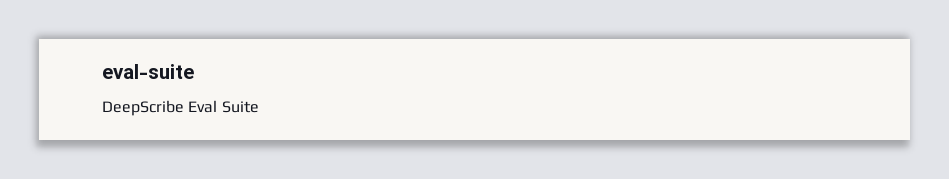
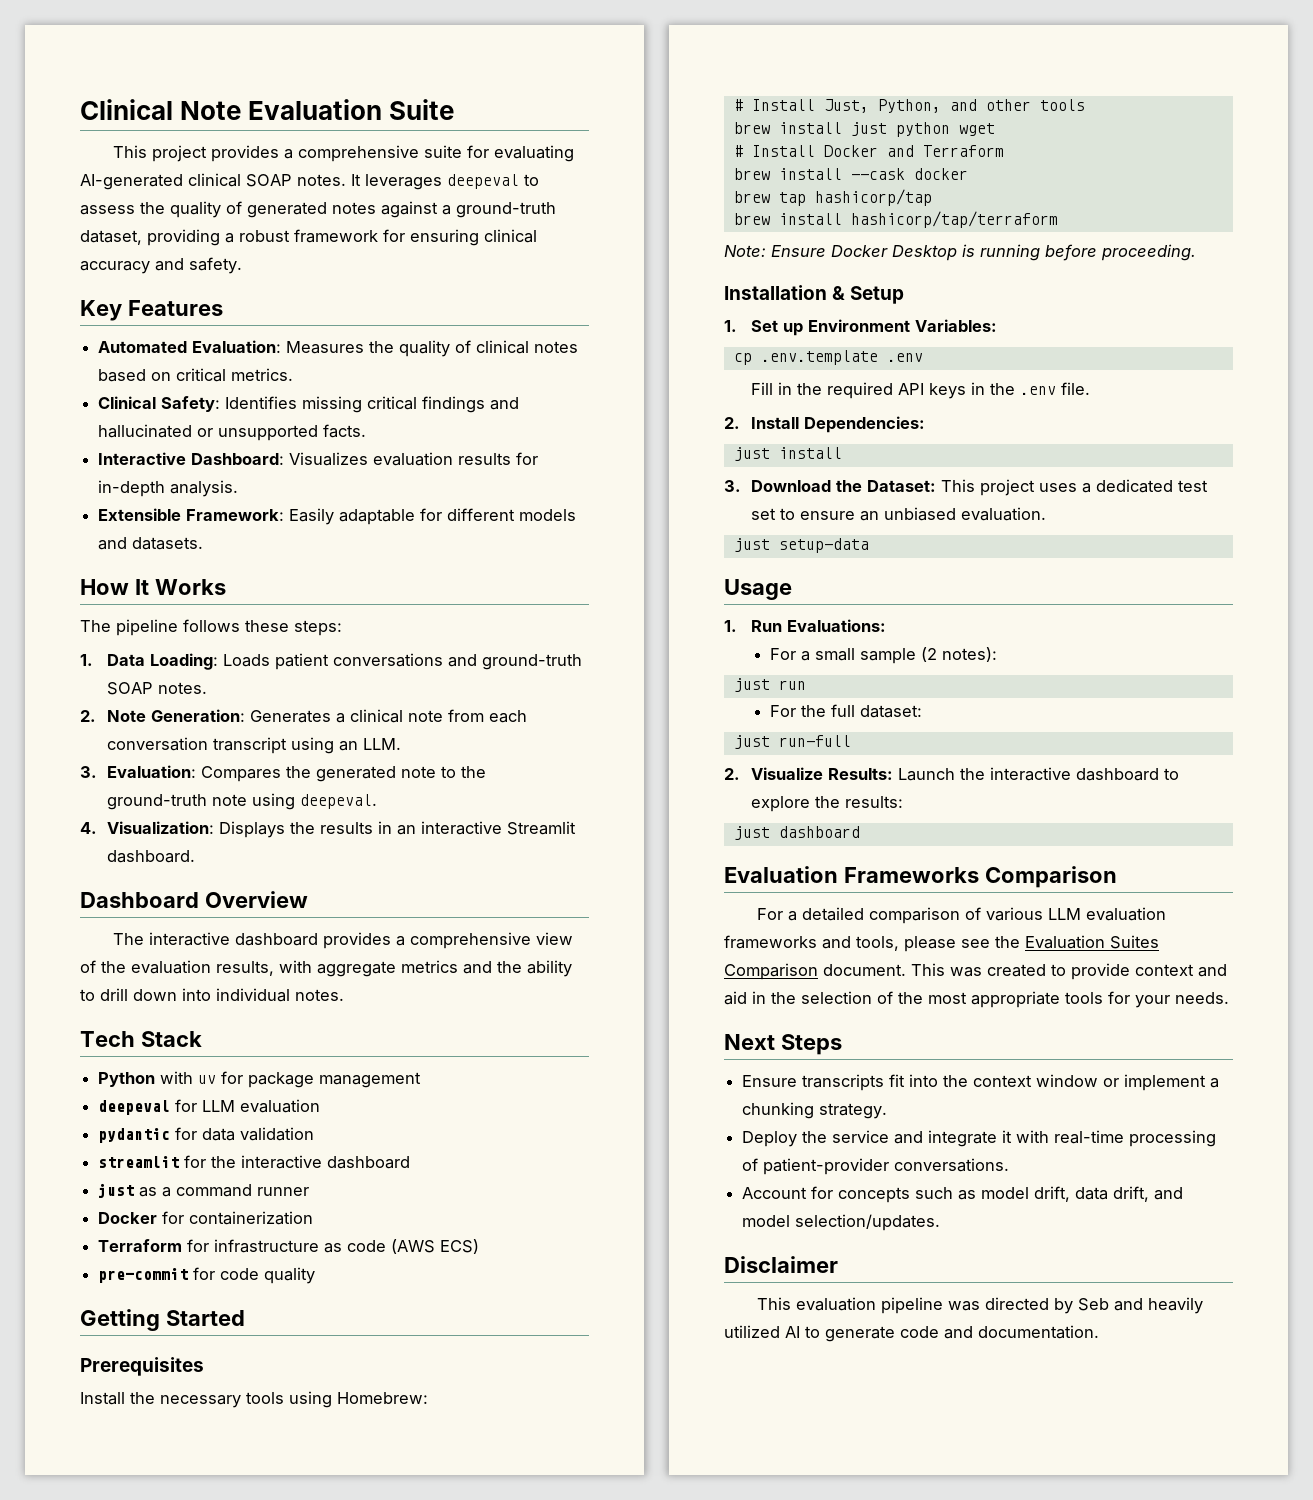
[102,64,194,79] [102,100,259,116] eval-suite // DeepScribe Eval Suite -> [80,99,455,120] [112,145,574,162] [80,173,539,190] [80,201,556,218] [80,229,537,246] [80,257,242,274] [80,300,223,321] [98,340,579,357] [98,368,294,382] [98,396,520,413] [98,424,367,441] [98,452,539,466] [98,480,239,497] [98,508,577,525] [98,537,204,550] [80,579,226,595] [80,619,342,636] [80,653,583,670] [107,682,208,695] [80,709,528,723] [107,737,402,754] [80,765,487,782] [107,793,378,810] [80,821,577,838] [107,850,196,863] [80,891,308,908] [112,932,573,949] [80,960,572,977] [80,988,344,1002] [80,1031,202,1047] [98,1071,422,1088] [98,1099,321,1115] [98,1127,315,1143] [98,1155,411,1169] [98,1183,310,1198] [98,1211,314,1225] [98,1239,480,1254] [98,1267,316,1284] [80,1309,245,1331] [80,1357,204,1376] [80,1391,428,1408] [733,99,1085,113] [733,122,995,137] [733,145,1004,157] [733,168,968,180] [733,189,932,206] [733,211,1058,228] [724,244,1196,261] [724,285,905,304] [724,319,998,336] [733,350,923,365] [751,382,1091,399] [724,416,926,433] [733,447,842,461] [724,479,1209,496] [751,507,1047,521] [733,538,869,553] [724,579,792,600] [724,619,887,632] [769,647,997,664] [733,678,806,692] [769,704,922,718] [733,735,851,749] [724,767,1180,781] [751,796,904,812] [733,826,860,840] [724,866,1117,888] [756,907,1166,924] [724,935,1159,952] [724,963,1227,980] [724,991,1229,1008] [724,1034,842,1055] [742,1074,1220,1091] [742,1102,888,1119] [742,1130,1217,1147] [742,1158,1010,1175] [742,1186,1184,1203] [742,1214,941,1231] [724,1256,838,1273] [756,1297,1203,1314] [724,1325,1099,1342] Clinical Note Evaluation Suite // This project provides a comprehensive suite for evaluating AI-generated clinical SOAP notes. It leverages deepeval to assess the quality of generated notes against a ground-truth dataset, providing a robust framework for ensuring clinical accuracy and safety. // Key Features // Automated Evaluation: Measures the quality of clinical notes based on critical metrics. // Clinical Safety: Identifies missing critical findings and hallucinated or unsupported facts. // Interactive Dashboard: Visualizes evaluation results for in-depth analysis. // Extensible Framework: Easily adaptable for different models and datasets. // How It Works // The pipeline follows these steps: // 1. Data Loading: Loads patient conversations and ground-truth SOAP notes. // 2. Note Generation: Generates a clinical note from each conversation transcript using an LLM. // 3. Evaluation: Compares the generated note to the ground-truth note using deepeval. // 4. Visualization: Displays the results in an interactive Streamlit dashboard. // Dashboard Overview // The interactive dashboard provides a comprehensive view of the evaluation results, with aggregate metrics and the ability to drill down into individual notes. // Tech Stack // Python with uv for package management // deepeval for LLM evaluation // pydantic for data validation // streamlit for the interactive dashboard // just as a command runner // Docker for containerization // Terraform for infrastructure as code (AWS ECS) // pre-commit for code quality // Getting Started // Prerequisites // Install the necessary tools using Homebrew: // # Install Just, Python, and other tools // brew install just python wget // # Install Docker and Terraform // brew install --cask docker // brew tap hashicorp/tap // brew install hashicorp/tap/terraform // Note: Ensure Docker Desktop is running before proceeding. // Installation & Setup // 1. Set up Environment Variables: // cp .env.template .env // Fill in the required API keys in the .env file. // 2. Install Dependencies: // just install // 3. Download the Dataset: This project uses a dedicated test set to ensure an unbiased evaluation. // just setup-data // Usage // 1. Run Evaluations: // For a small sample (2 notes): // just run // For the full dataset: // just run-full // 2. Visualize Results: Launch the interactive dashboard to explore the results: // just dashboard // Evaluation Frameworks Comparison // For a detailed comparison of various LLM evaluation frameworks and tools, please see the Evaluation Suites Comparison document. This was created to provide context and aid in the selection of the most appropriate tools for your needs. // Next Steps // Ensure transcripts fit into the context window or implement a chunking strategy. // Deploy the service and integrate it with real-time processing of patient-provider conversations. // Account for concepts such as model drift, data drift, and model selection/updates. // Disclaimer // This evaluation pipeline was directed by Seb and heavily utilized AI to generate code and documentation.

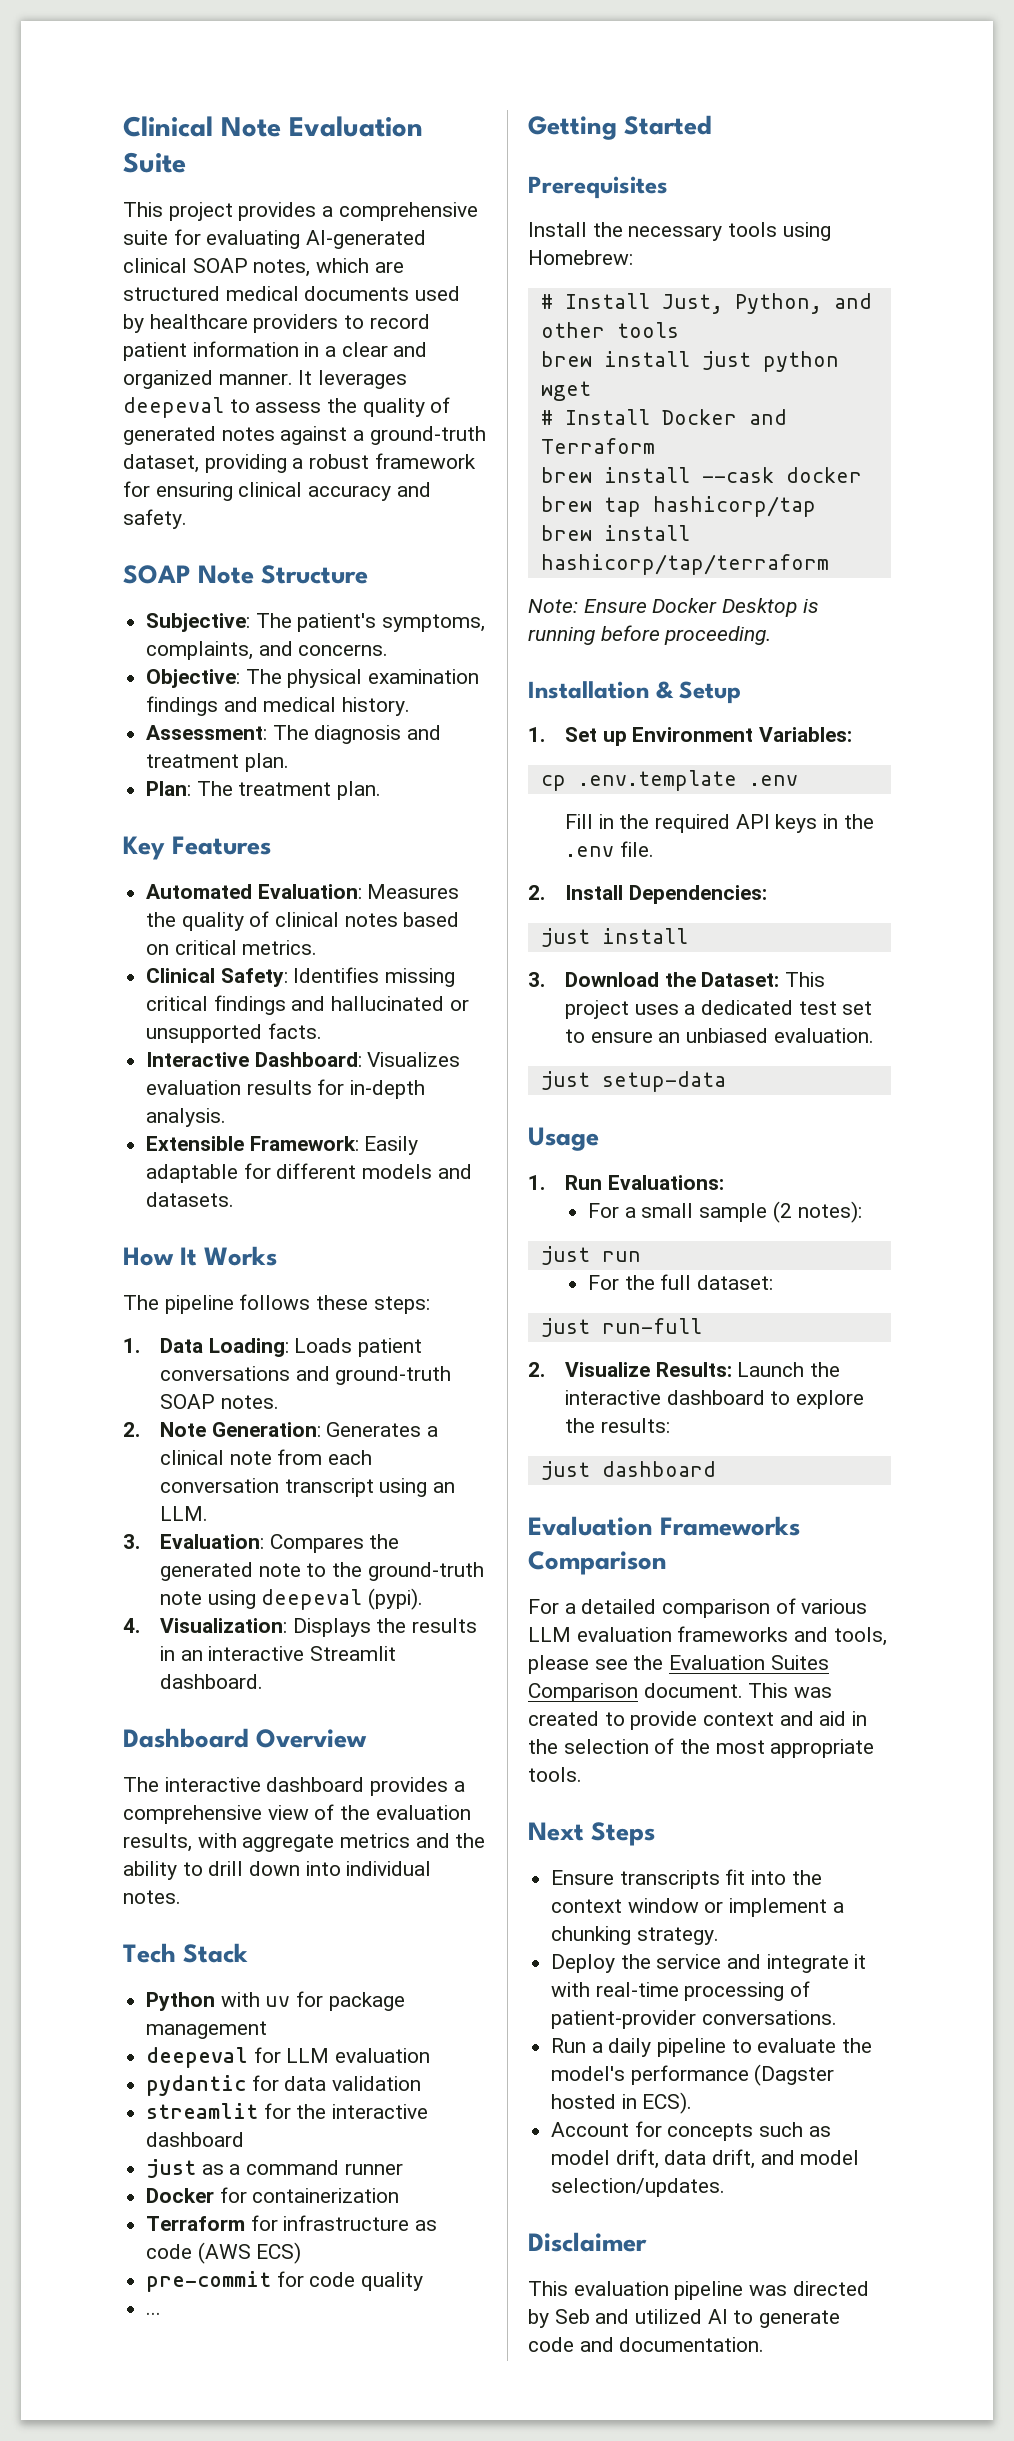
[297,174,346,186] notes. -> [253,258,404,277] [123,286,461,301] [123,314,430,333] [123,341,428,361] [123,370,293,389] notes, which are structured medical documents used by healthcare providers to record patient information in a clear and organized manner.
(242, 265) none -> [123,565,369,584] [146,613,486,632] [146,641,389,660] [146,669,480,688] [146,696,411,716] [146,725,442,744] [146,753,289,772] [146,781,382,800] // SOAP Note Structure // Subjective: The patient's symptoms, complaints, and concerns. // Objective: The physical examination findings and medical history. // Assessment: The diagnosis and treatment plan. // Plan: The treatment plan.
[300,794,378,809] deepeval. -> [261,1588,424,1610] deepeval (pypi).
(316, 1275) none -> [146,2312,162,2315] // ...
[1065,991,1229,1008] tools for your needs. -> [528,1767,582,1782] tools.
(1010, 1165) none -> [551,2038,873,2057] [551,2064,835,2086] [551,2092,693,2114] // Run a daily pipeline to evaluate the model's performance (Dagster hosted in ECS).
[1147,1297,1203,1314] heavily -> (630, 2316) none

